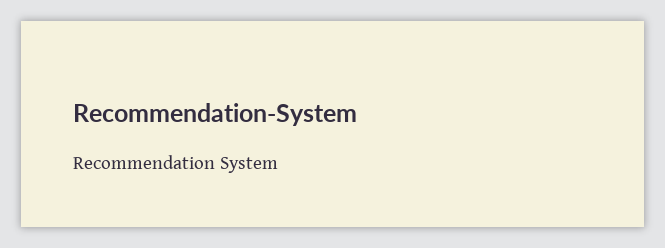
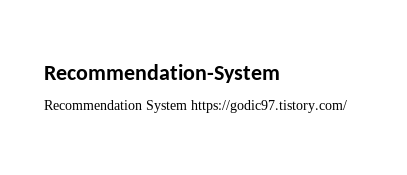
(278, 165) none -> [191,100,347,113] https://godic97.tistory.com/

